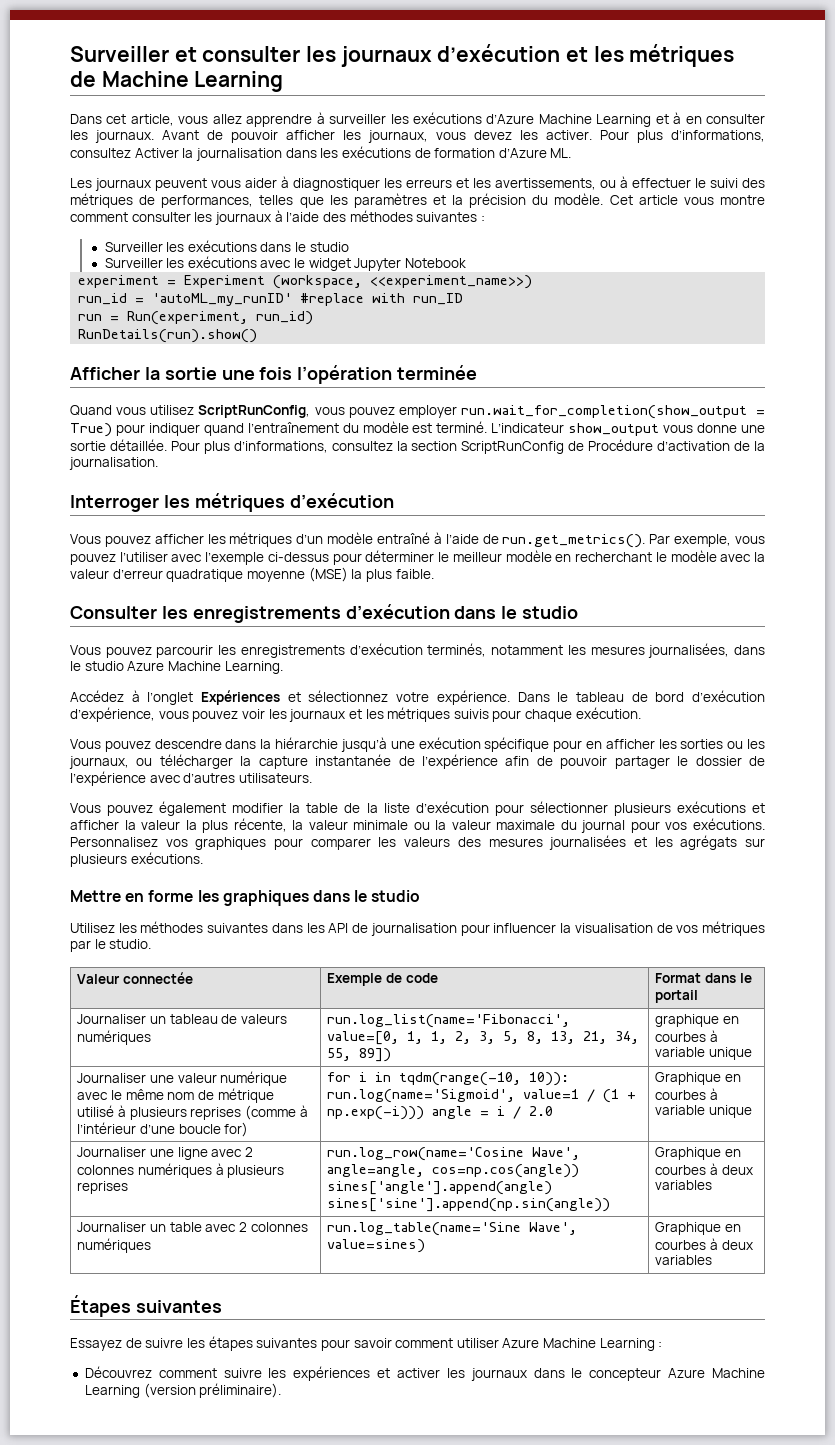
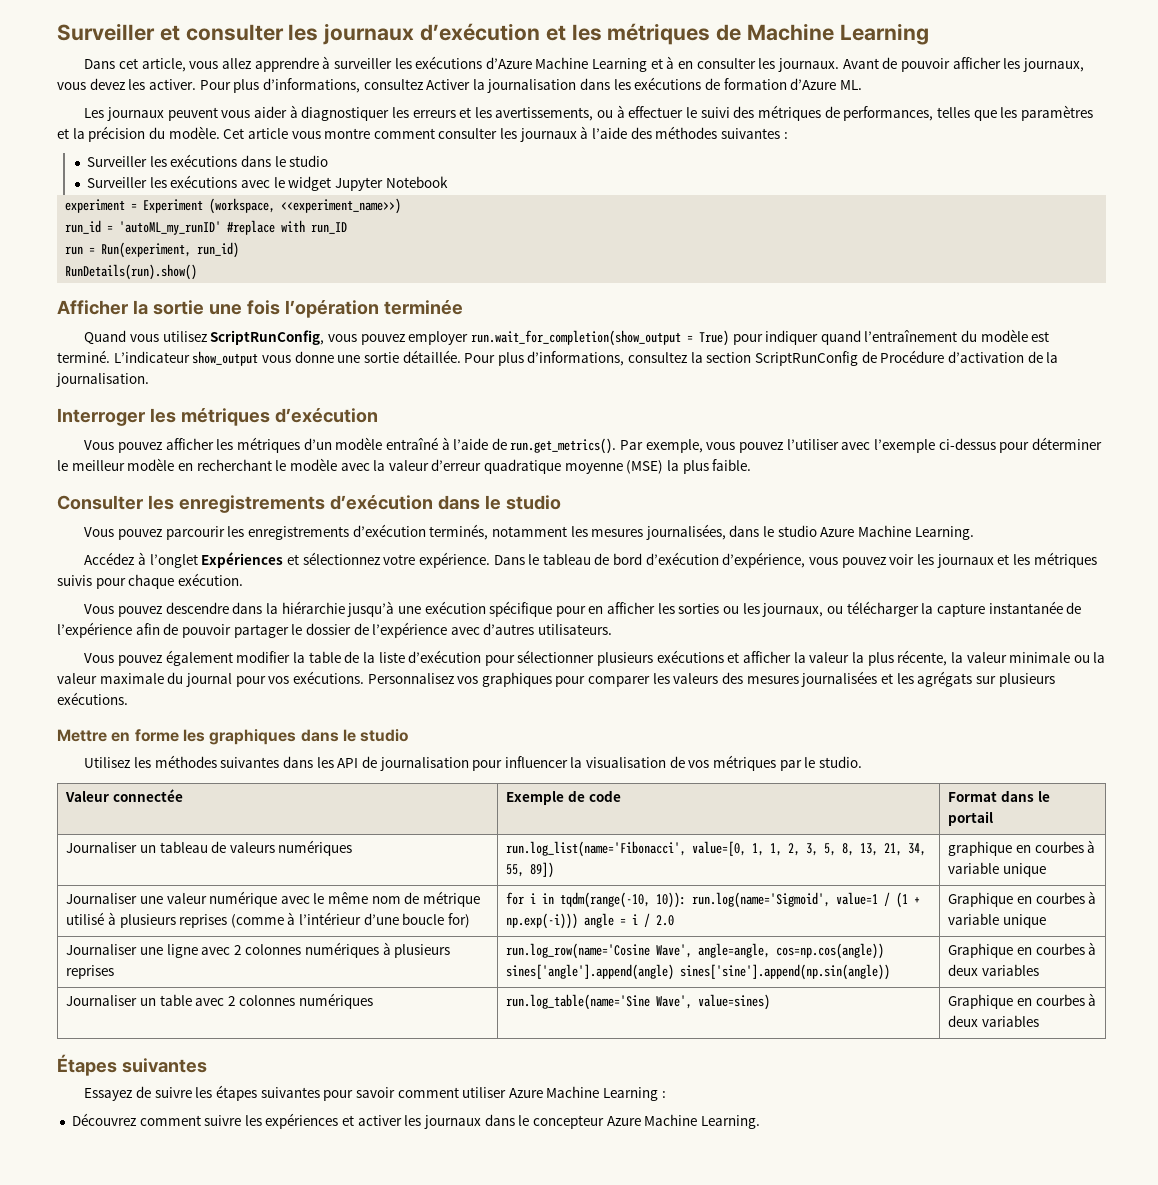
[84,1383,282,1398] Learning (version préliminaire). -> [700,1115,760,1129] Learning.

